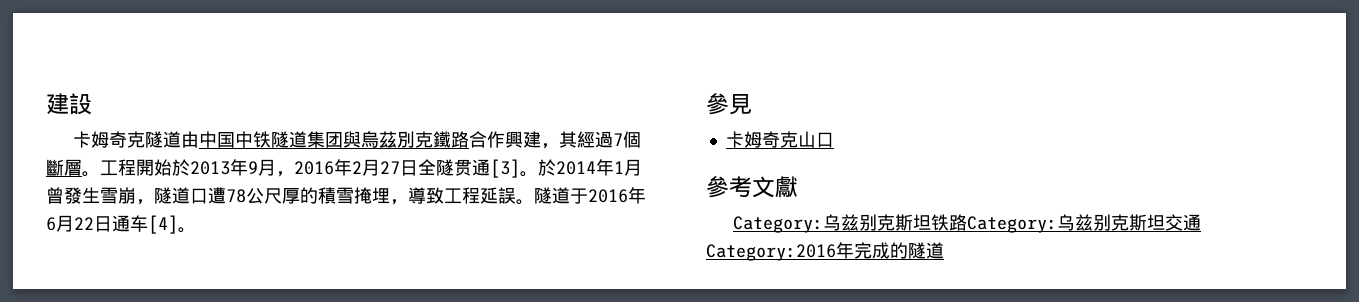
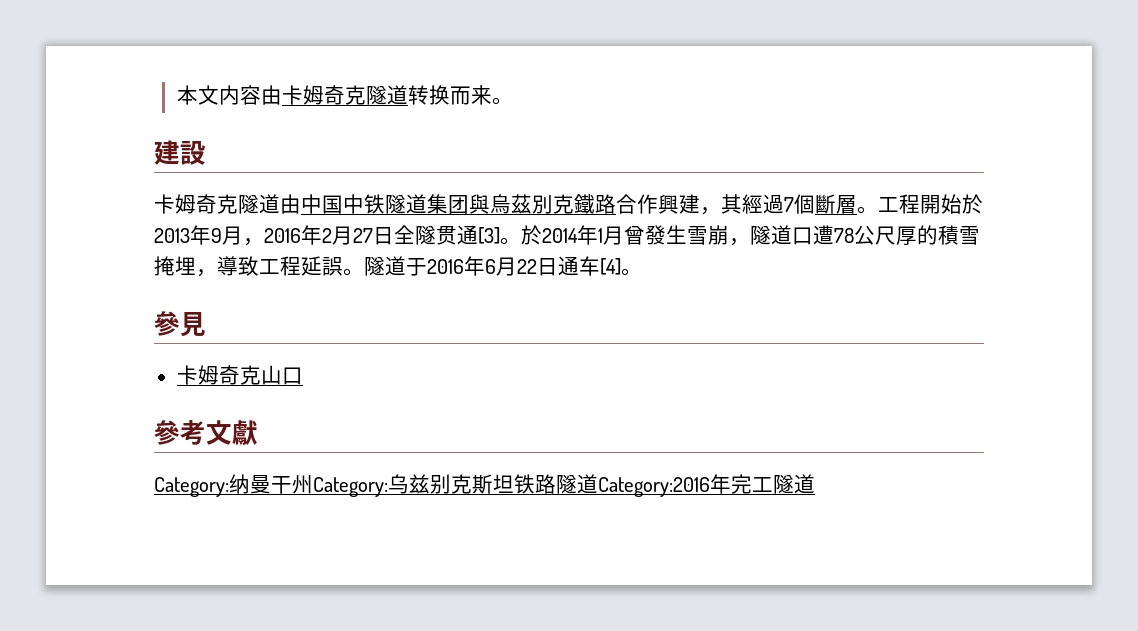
(46, 104) none -> [176,85,513,105] 本文内容由卡姆奇克隧道转换而来。 //
(824, 224) none -> [229,474,388,497] 纳曼干州Category:
[967,214,1202,233] Category:乌兹别克斯坦交通 -> [556,474,598,494] 隧道
[872,242,908,259] 成的 -> [752,477,773,492] 工

